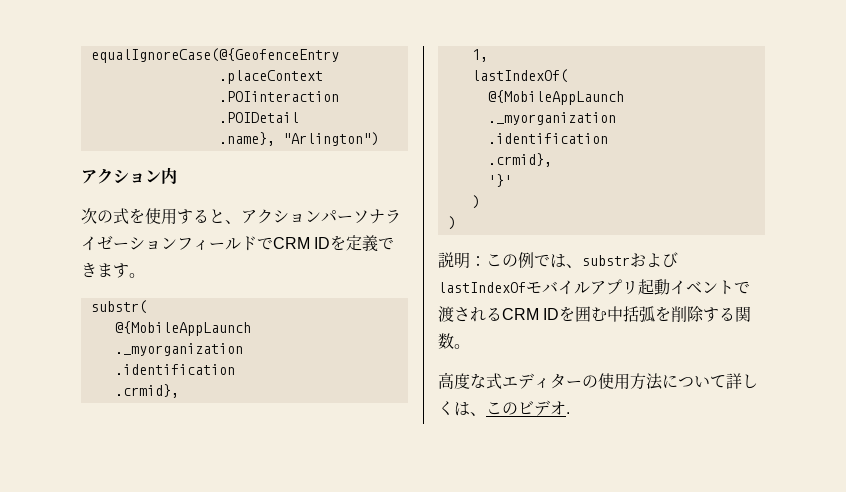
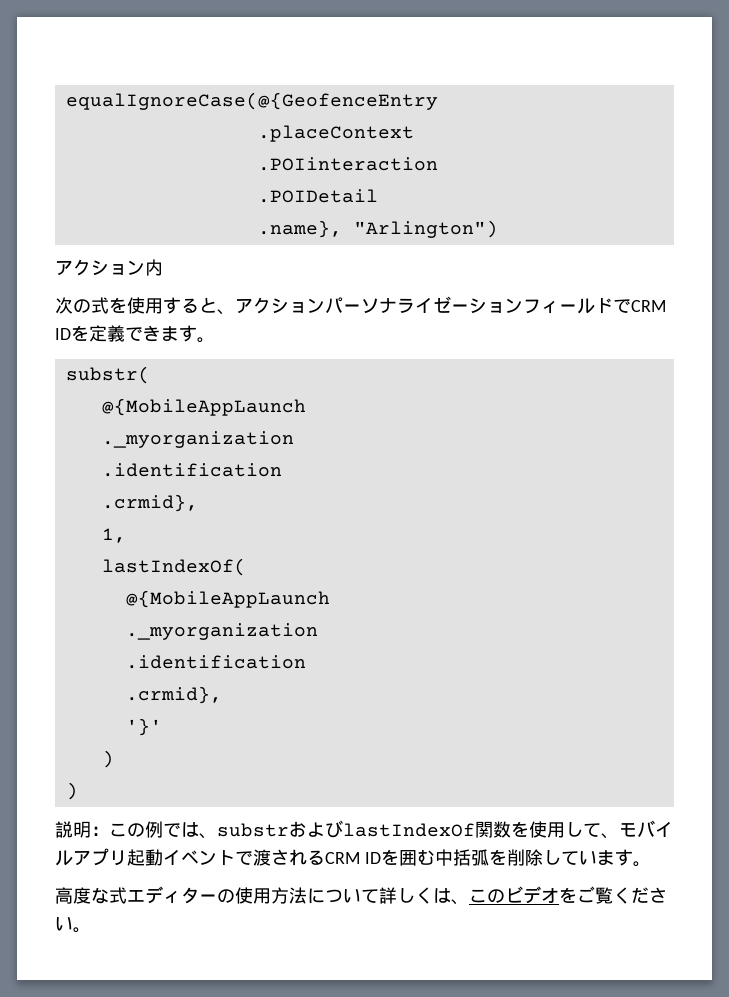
(526, 287) none -> [475,821,619,839] 関数を使用して、
[703,306,752,322] [438,333,454,349] する関数 -> [542,849,633,866] しています
[566,412,570,414] . -> [559,886,667,904] [55,916,91,933] をご覧ください。

